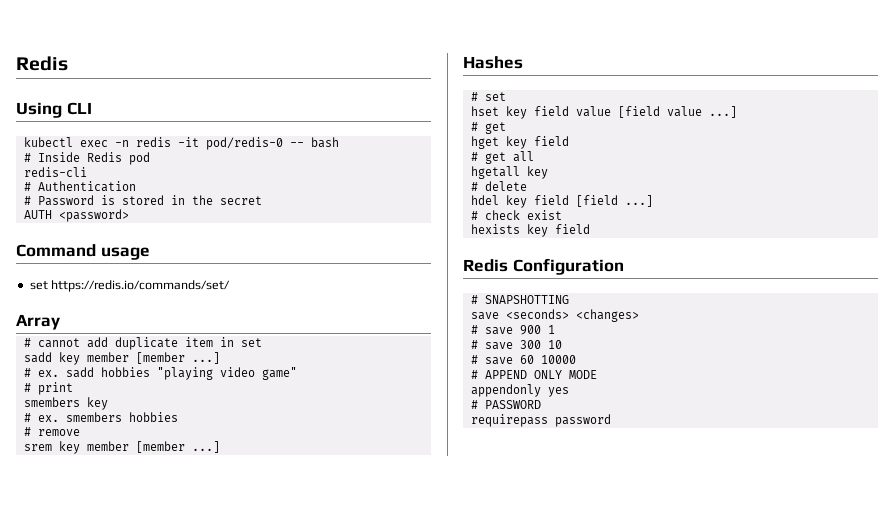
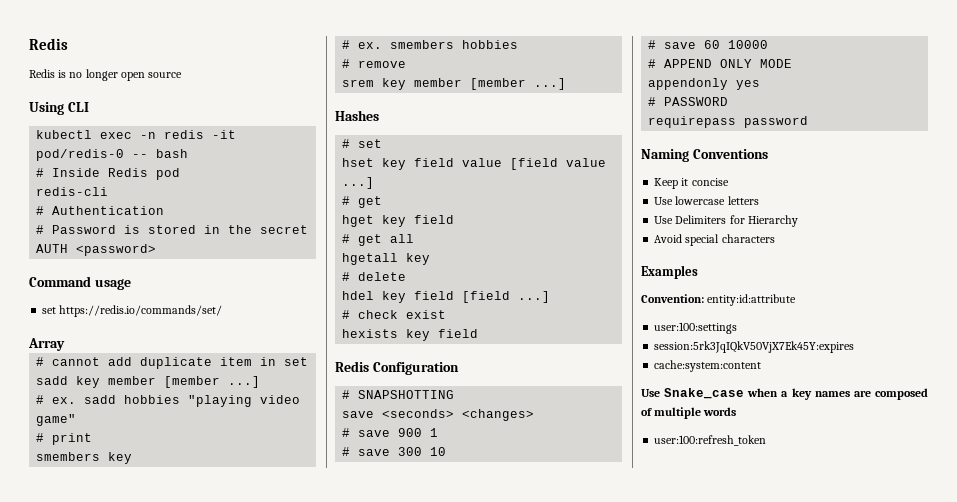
[16,56,68,71] Redis -> [29,38,68,50] [29,69,183,81] Redis // Redis is no longer open source
(611, 420) none -> [641,149,768,162] [654,178,729,189] [654,196,759,205] [654,215,798,227] [654,234,775,246] [641,265,698,279] [641,294,797,306] [654,322,738,334] [654,341,855,353] [654,360,762,372] [641,388,928,400] [641,407,737,419] [654,435,767,446] // Naming Conventions // Keep it concise // Use lowercase letters // Use Delimiters for Hierarchy // Avoid special characters // Examples // Convention: entity:id:attribute // user:100:settings // session:5rk3JqIQkV50VjX7Ek45Y:expires // cache:system:content // Use Snake_case when a key names are composed of multiple words // user:100:refresh_token

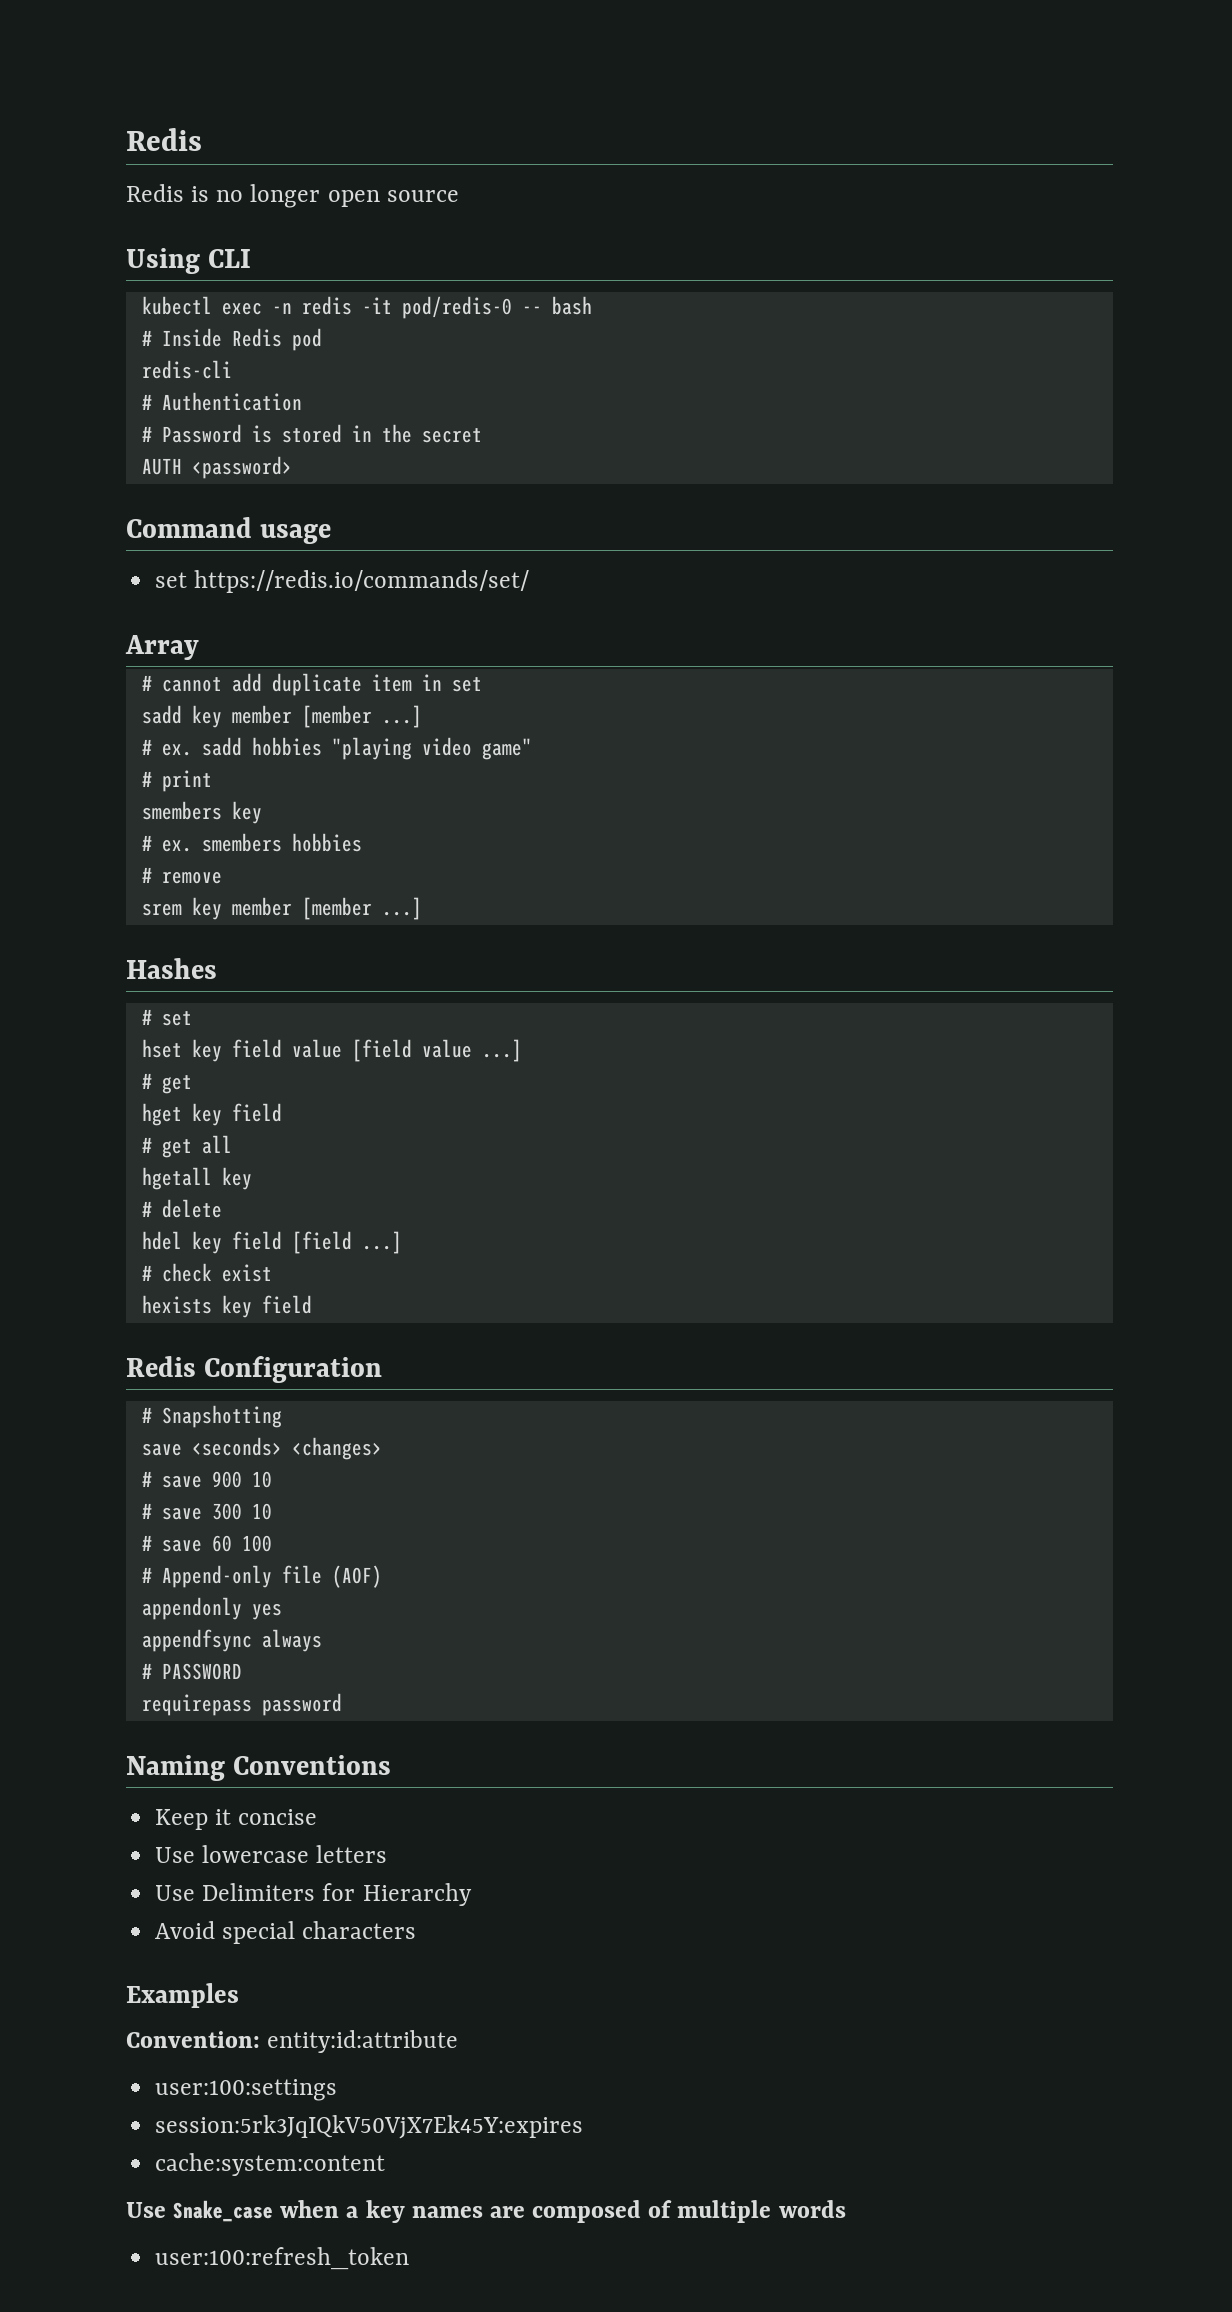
[358,390,455,399] SNAPSHOTTING -> [161,1405,282,1428] Snapshotting
[430,428,439,437] 1 -> [251,1471,272,1488] 10
[728,40,769,49] [648,59,793,68] 10000 // # APPEND ONLY MODE -> [241,1535,272,1552] [141,1565,382,1588] 100 // # Append-only file (AOF)
(761, 85) none -> [141,1629,322,1652] // appendfsync always

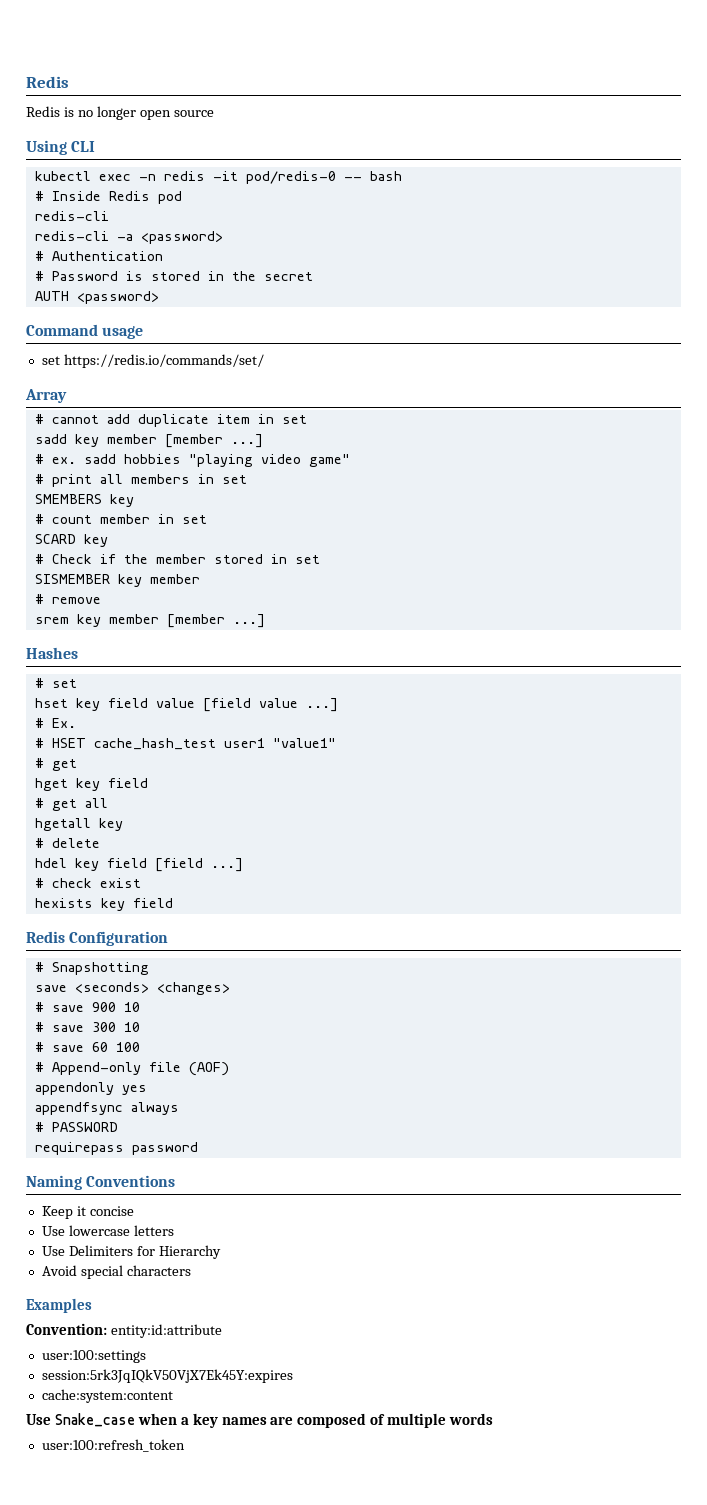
(232, 369) none -> [34,231,223,244] // redis-cli -a <password>
[141,801,262,824] [141,833,362,852] // smembers key // # ex. smembers hobbies -> [99,474,247,484] [34,494,134,507] [34,514,207,524] [34,534,108,547] [34,554,320,564] [34,574,200,587] all members in set // SMEMBERS key // # count member in set // SCARD key // # Check if the member stored in set // SISMEMBER key member
(522, 1050) none -> [34,718,76,728] [34,738,336,750] // # Ex. // # HSET cache_hash_test user1 "value1"

